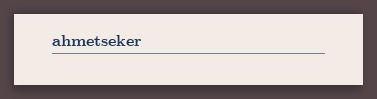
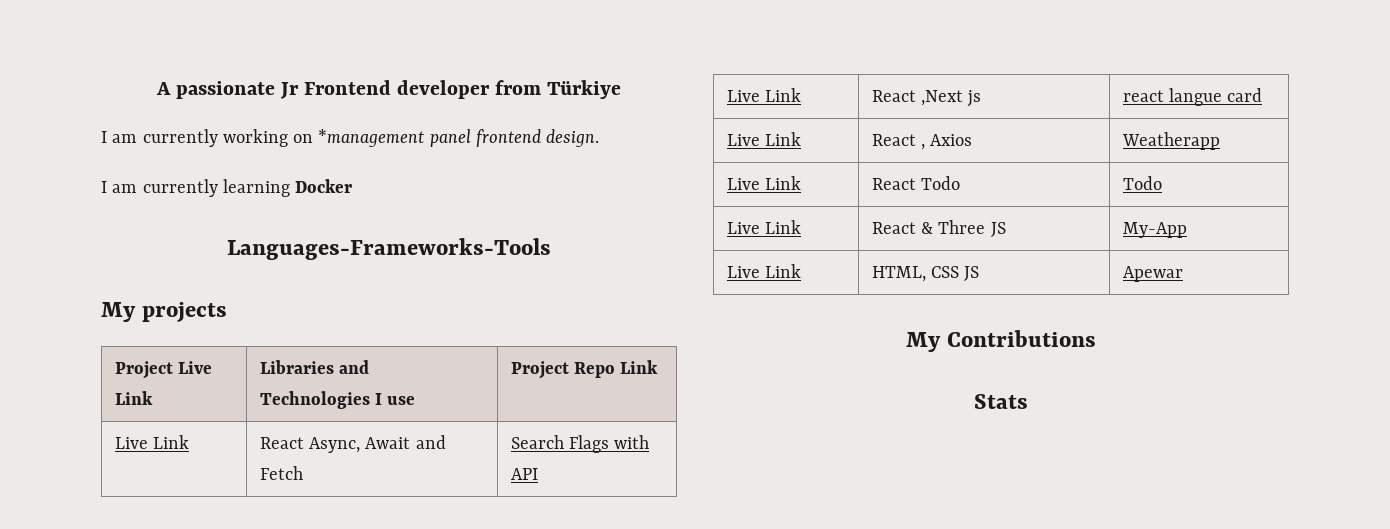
[52,35,142,46] ahmetseker -> [155,80,622,99] [101,129,600,147] [101,179,353,197] [227,238,551,260] [101,302,228,322] [114,361,213,379] [114,391,153,405] [259,360,370,374] [259,391,416,409] [510,360,659,379] [114,435,190,449] [259,435,446,453] [259,466,303,480] [510,435,650,453] [510,468,538,480] [726,88,802,102] [871,90,982,107] [1122,88,1263,106] [726,132,802,146] [871,134,973,150] [1121,132,1220,150] [726,176,802,190] [871,176,961,190] [1122,176,1162,190] [726,220,802,234] [871,220,1006,237] [1122,222,1187,238] [726,264,802,278] [871,266,980,282] [1122,266,1183,282] [905,330,1097,352] [974,394,1028,409] A passionate Jr Frontend developer from Türkiye // I am currently working on *management panel frontend design. // I am currently learning Docker // Languages-Frameworks-Tools // My projects // Project Live Link | Libraries and Technologies I use | Project Repo Link // Live Link | React Async, Await and Fetch | Search Flags with API // Live Link | React ,Next js | react langue card // Live Link | React , Axios | Weatherapp // Live Link | React Todo | Todo // Live Link | React & Three JS | My-App // Live Link | HTML, CSS JS | Apewar // My Contributions // Stats

